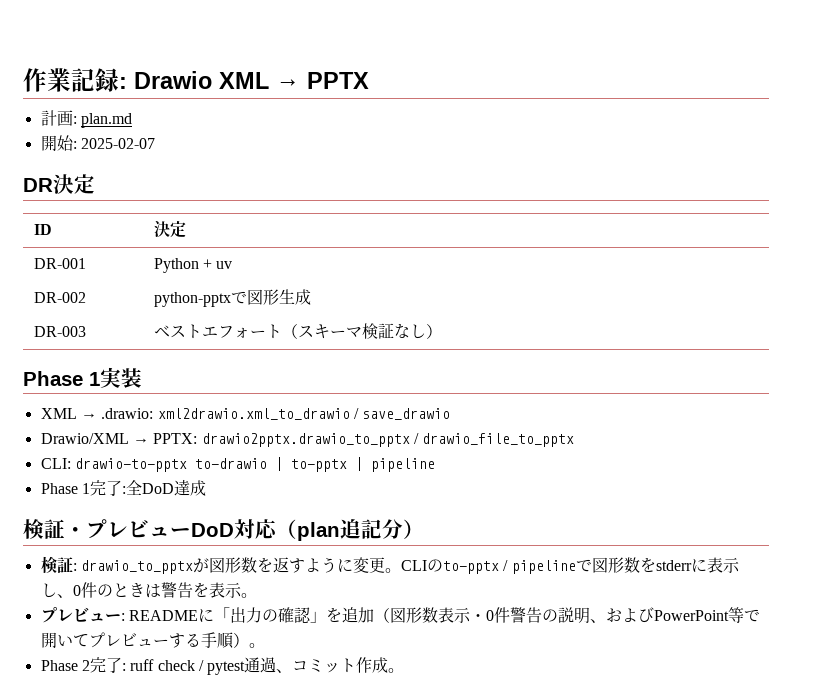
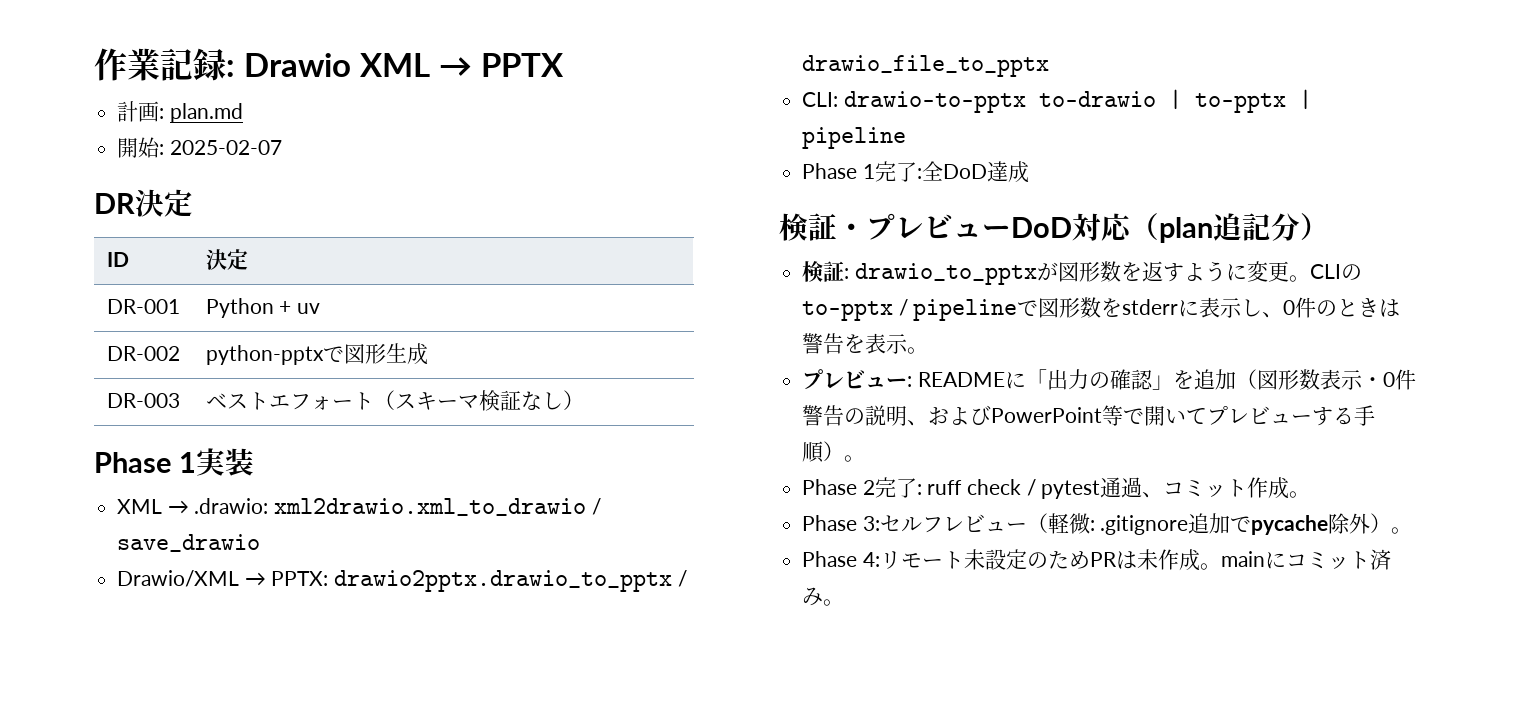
(405, 670) none -> [802,513,1413,535] [802,549,1391,571] [802,587,845,606] // Phase 3:セルフレビュー（軽微: .gitignore追加でpycache除外）。 // Phase 4:リモート未設定のためPRは未作成。mainにコミット済み。

